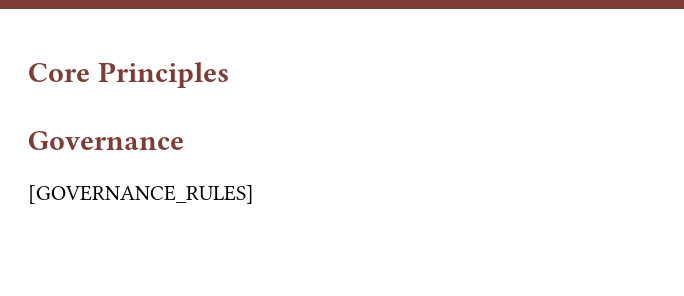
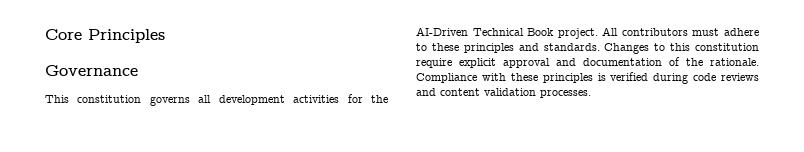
[28,185,254,204] [GOVERNANCE_RULES] -> [45,94,388,106] [416,27,759,39] [416,43,759,54] [416,57,759,68] [416,72,759,84] [416,88,591,98] This constitution governs all development activities for the AI-Driven Technical Book project. All contributors must adhere to these principles and standards. Changes to this constitution require explicit approval and documentation of the rationale. Compliance with these principles is verified during code reviews and content validation processes.

